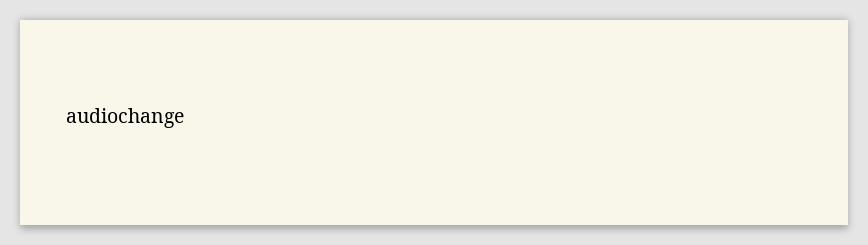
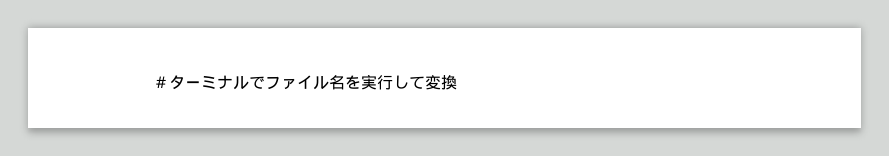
[66,108,184,128] audiochange -> [153,74,458,90] ＃ターミナルでファイル名を実行して変換

